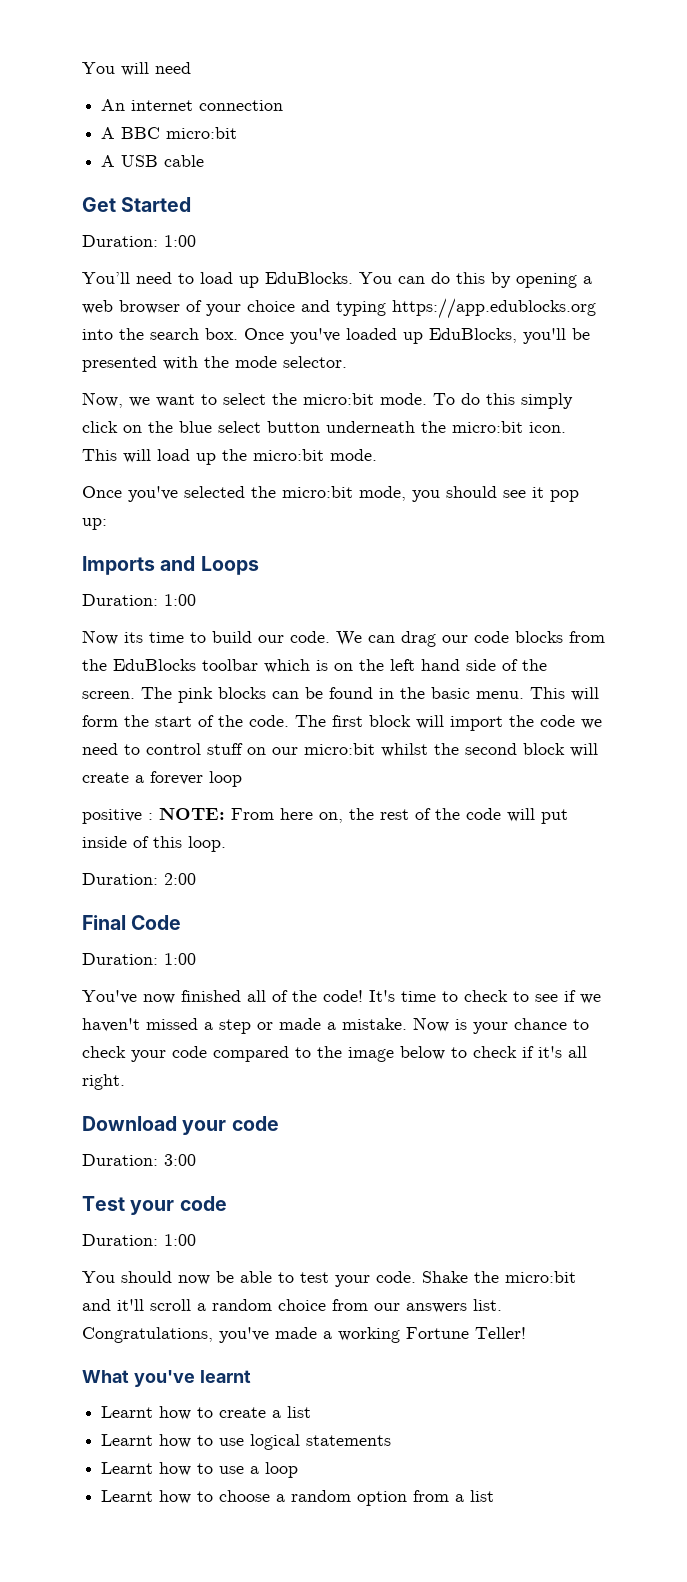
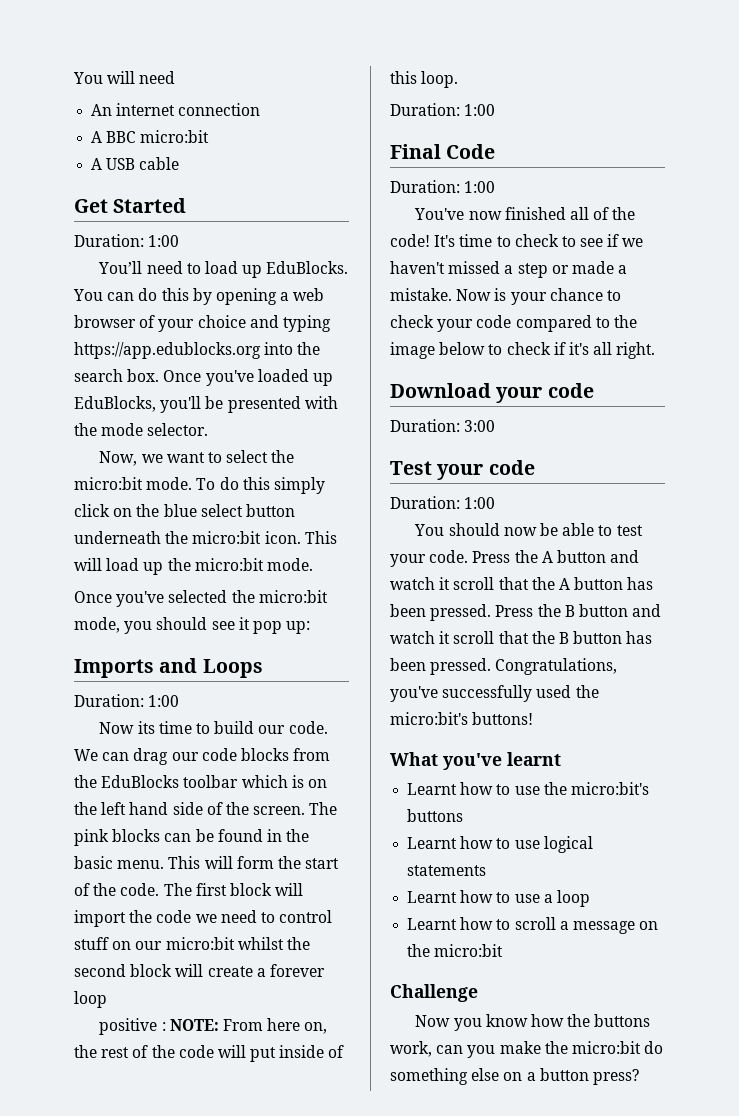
[164,873,196,885] 2:00 -> [464,104,496,116] 1:00
[422,1271,576,1283] [82,1299,502,1313] [82,1327,526,1343] Shake the micro:bit and it'll scroll a random choice from our answers list. Congratulations, you've made a working Fortune Teller! -> [472,550,640,563] [390,577,654,590] [390,604,662,621] [390,631,653,644] [390,658,618,675] [390,685,599,702] [390,712,534,725] Press the A button and watch it scroll that the A button has been pressed. Press the B button and watch it scroll that the B button has been pressed. Congratulations, you've successfully used the micro:bit's buttons!
[219,1406,312,1418] create a list -> [514,782,649,795] [407,809,464,822] use the micro:bit's buttons
[219,1490,495,1506] choose a random option from a list -> [514,917,659,934] [407,944,504,957] [390,984,478,1002] [415,1014,651,1031] [390,1041,664,1058] [390,1068,639,1085] scroll a message on the micro:bit // Challenge // Now you know how the buttons work, can you make the micro:bit do something else on a button press?

